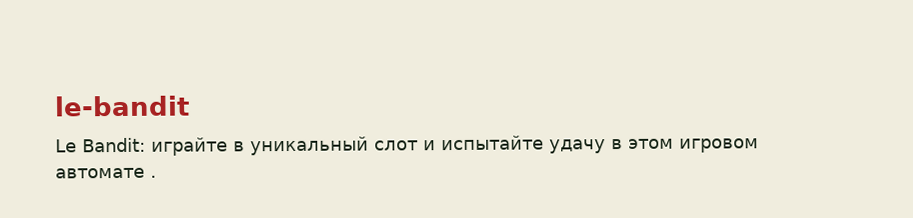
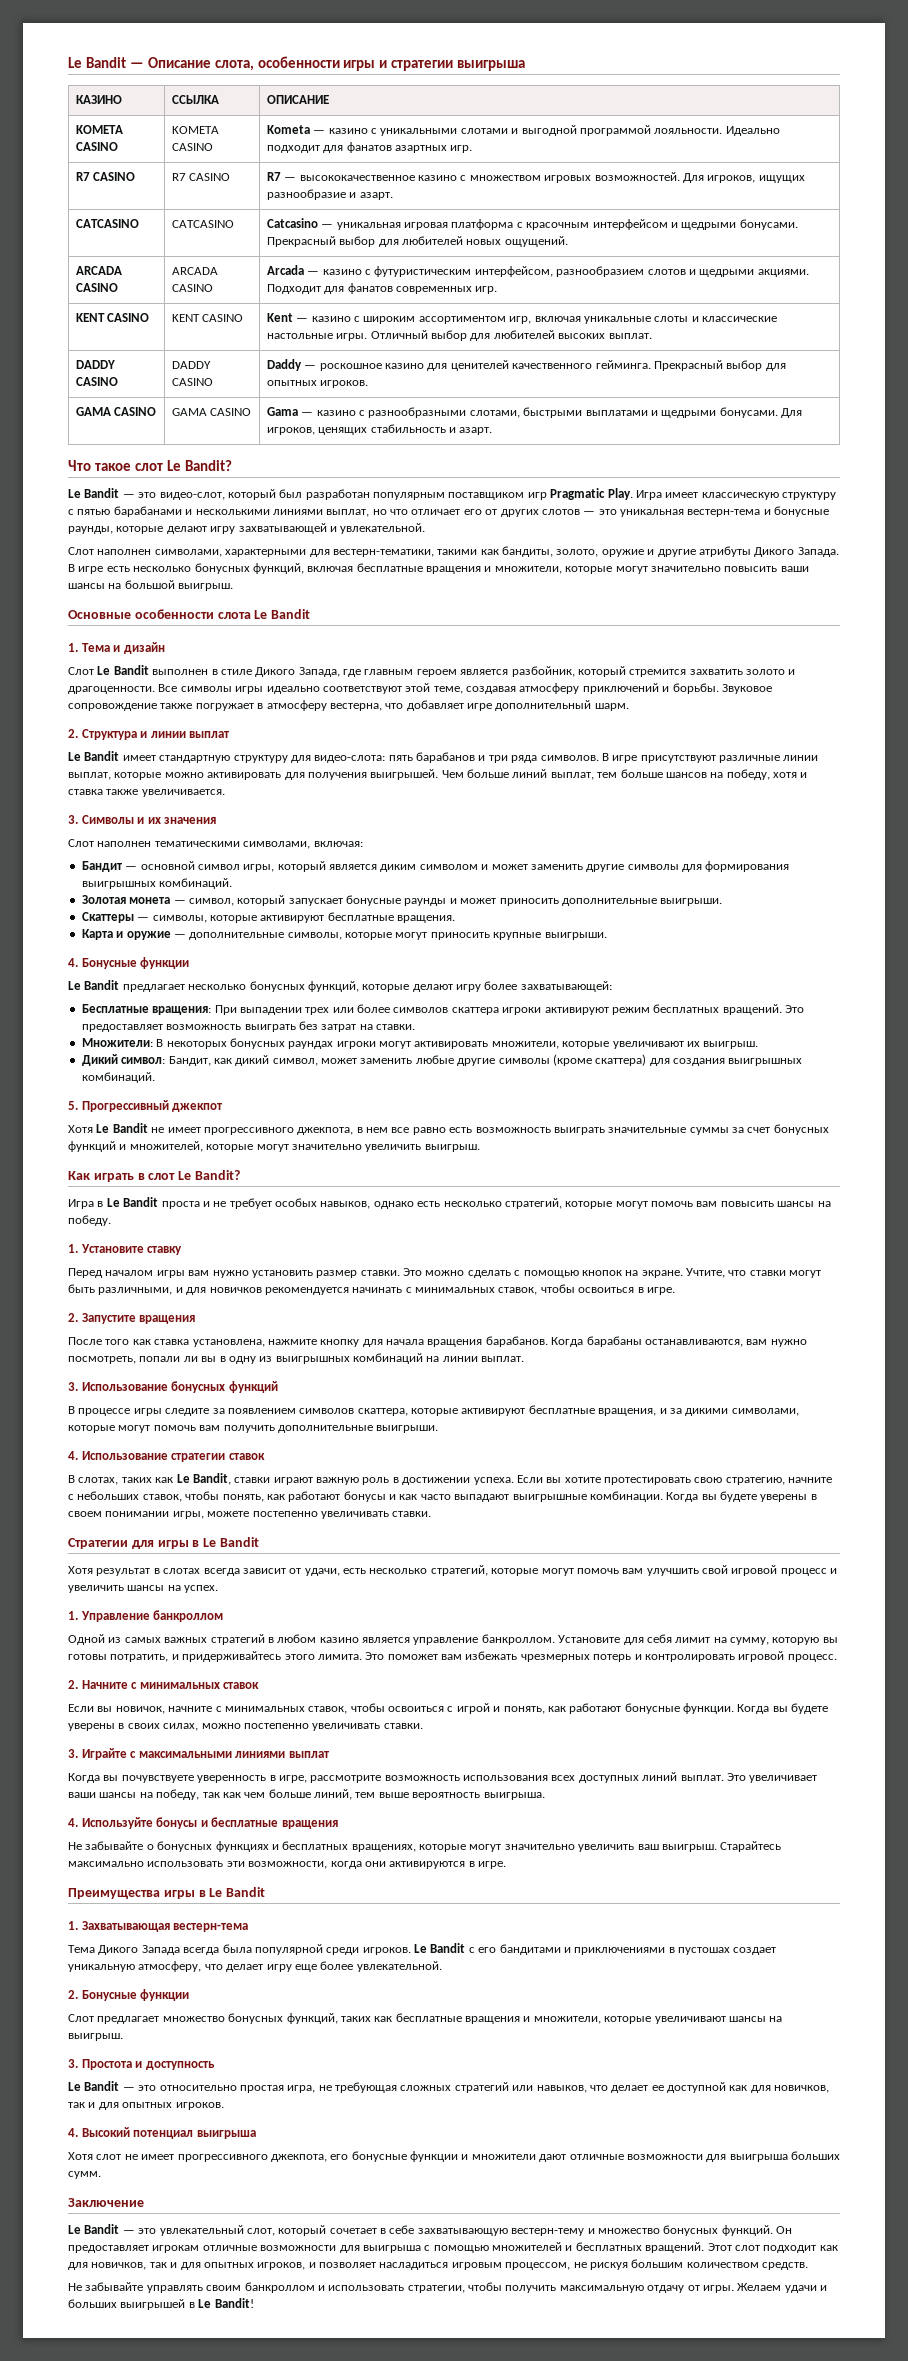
[54,95,190,117] [55,135,759,156] [55,167,157,179] le-bandit // Le Bandit: играйте в уникальный слот и испытайте удачу в этом игровом автомате . -> [68,56,526,71] [75,95,122,104] [171,95,219,104] [266,95,329,104] [75,125,123,134] [75,142,118,151] [171,126,219,134] [171,143,213,151] [266,125,780,136] [266,142,473,153] [75,172,136,181] [171,173,231,181] [266,172,805,183] [266,189,393,200] [75,219,139,228] [171,220,234,228] [266,218,798,230] [266,236,568,247] [75,266,122,275] [75,283,118,292] [171,267,218,275] [171,284,213,292] [266,265,809,277] [266,283,498,294] [75,313,150,322] [171,314,244,322] [266,313,778,324] [266,330,652,341] [75,360,115,369] [75,377,118,386] [171,361,211,369] [171,378,213,386] [266,359,786,371] [266,380,369,388] [75,407,157,416] [171,408,252,416] [266,407,803,418] [266,424,493,435] [68,460,232,471] [68,488,836,500] [68,506,830,517] [68,523,426,534] [68,546,839,557] [68,563,809,574] [68,580,234,591] [68,609,311,619] [68,642,165,654] [68,665,796,677] [68,683,772,694] [68,700,629,711] [68,729,230,740] [68,751,819,763] [68,769,808,780] [68,789,225,797] [68,815,217,824] [68,839,363,849] [81,861,790,872] [81,878,233,889] [81,895,723,906] [81,912,455,923] [81,929,607,940] [68,957,190,969] [68,980,612,992] [81,1004,804,1015] [81,1021,415,1032] [81,1038,759,1049] [81,1054,803,1066] [81,1072,155,1083] [68,1100,223,1112] [68,1123,829,1135] [68,1141,480,1152] [68,1170,240,1182] [68,1197,831,1209] [68,1215,111,1226] [68,1244,183,1255] [68,1268,822,1278] [68,1284,675,1295] [68,1313,196,1324] [68,1336,807,1347] [68,1353,525,1364] [68,1381,278,1393] [68,1405,799,1416] [68,1425,439,1433] [68,1451,265,1462] [68,1473,833,1485] [68,1491,817,1502] [68,1511,432,1519] [68,1537,259,1549] [68,1565,838,1576] [68,1585,219,1593] [68,1610,224,1622] [68,1634,838,1645] [68,1651,837,1662] [68,1680,260,1689] [68,1703,829,1714] [68,1723,423,1731] [68,1748,329,1760] [68,1772,818,1783] [68,1789,545,1800] [68,1817,338,1829] [68,1841,782,1852] [68,1861,506,1869] [68,1887,266,1899] [68,1921,249,1932] [68,1943,777,1955] [68,1961,442,1972] [68,1989,190,2001] [68,2013,783,2024] [68,2033,123,2041] [68,2059,215,2070] [68,2081,830,2093] [68,2102,224,2110] [68,2127,256,2139] [68,2151,840,2162] [68,2171,101,2179] [68,2198,144,2207] [68,2224,792,2236] [68,2242,838,2253] [68,2259,808,2270] [68,2282,827,2293] [68,2298,254,2310] Le Bandit — Описание слота, особенности игры и стратегии выигрыша // КАЗИНО | ССЫЛКА | ОПИСАНИЕ // KOMETA CASINO | KOMETA CASINO | Kometa — казино с уникальными слотами и выгодной программой лояльности. Идеально подходит для фанатов азартных игр. // R7 CASINO | R7 CASINO | R7 — высококачественное казино с множеством игровых возможностей. Для игроков, ищущих разнообразие и азарт. // CATCASINO | CATCASINO | Catcasino — уникальная игровая платформа с красочным интерфейсом и щедрыми бонусами. Прекрасный выбор для любителей новых ощущений. // ARCADA CASINO | ARCADA CASINO | Arcada — казино с футуристическим интерфейсом, разнообразием слотов и щедрыми акциями. Подходит для фанатов современных игр. // KENT CASINO | KENT CASINO | Kent — казино с широким ассортиментом игр, включая уникальные слоты и классические настольные игры. Отличный выбор для любителей высоких выплат. // DADDY CASINO | DADDY CASINO | Daddy — роскошное казино для ценителей качественного гейминга. Прекрасный выбор для опытных игроков. // GAMA CASINO | GAMA CASINO | Gama — казино с разнообразными слотами, быстрыми выплатами и щедрыми бонусами. Для игроков, ценящих стабильность и азарт. // Что такое слот Le Bandit? // Le Bandit — это видео-слот, который был разработан популярным поставщиком игр Pragmatic Play. Игра имеет классическую структуру с пятью барабанами и несколькими линиями выплат, но что отличает его от других слотов — это уникальная вестерн-тема и бонусные раунды, которые делают игру захватывающей и увлекательной. // Слот наполнен символами, характерными для вестерн-тематики, такими как бандиты, золото, оружие и другие атрибуты Дикого Запада. В игре есть несколько бонусных функций, включая бесплатные вращения и множители, которые могут значительно повысить ваши шансы на большой выигрыш. // Основные особенности слота Le Bandit // 1. Тема и дизайн // Слот Le Bandit выполнен в стиле Дикого Запада, где главным героем является разбойник, который стремится захватить золото и драгоценности. Все символы игры идеально соответствуют этой теме, создавая атмосферу приключений и борьбы. Звуковое сопровождение также погружает в атмосферу вестерна, что добавляет игре дополнительный шарм. // 2. Структура и линии выплат // Le Bandit имеет стандартную структуру для видео-слота: пять барабанов и три ряда символов. В игре присутствуют различные линии выплат, которые можно активировать для получения выигрышей. Чем больше линий выплат, тем больше шансов на победу, хотя и ставка также увеличивается. // 3. Символы и их значения // Слот наполнен тематическими символами, включая: // Бандит — основной символ игры, который является диким символом и может заменить другие символы для формирования выигрышных комбинаций. // Золотая монета — символ, который запускает бонусные раунды и может приносить дополнительные выигрыши. // Скаттеры — символы, которые активируют бесплатные вращения. // Карта и оружие — дополнительные символы, которые могут приносить крупные выигрыши. // 4. Бонусные функции // Le Bandit предлагает несколько бонусных функций, которые делают игру более захватывающей: // Бесплатные вращения: При выпадении трех или более символов скаттера игроки активируют режим бесплатных вращений. Это предоставляет возможность выиграть без затрат на ставки. // Множители: В некоторых бонусных раундах игроки могут активировать множители, которые увеличивают их выигрыш. // Дикий символ: Бандит, как дикий символ, может заменить любые другие символы (кроме скаттера) для создания выигрышных комбинаций. // 5. Прогрессивный джекпот // Хотя Le Bandit не имеет прогрессивного джекпота, в нем все равно есть возможность выиграть значительные суммы за счет бонусных функций и множителей, которые могут значительно увеличить выигрыш. // Как играть в слот Le Bandit? // Игра в Le Bandit проста и не требует особых навыков, однако есть несколько стратегий, которые могут помочь вам повысить шансы на победу. // 1. Установите ставку // Перед началом игры вам нужно установить размер ставки. Это можно сделать с помощью кнопок на экране. Учтите, что ставки могут быть различными, и для новичков рекомендуется начинать с минимальных ставок, чтобы освоиться в игре. // 2. Запустите вращения // После того как ставка установлена, нажмите кнопку для начала вращения барабанов. Когда барабаны останавливаются, вам нужно посмотреть, попали ли вы в одну из выигрышных комбинаций на линии выплат. // 3. Использование бонусных функций // В процессе игры следите за появлением символов скаттера, которые активируют бесплатные вращения, и за дикими символами, которые могут помочь вам получить дополнительные выигрыши. // 4. Использование стратегии ставок // В слотах, таких как Le Bandit, ставки играют важную роль в достижении успеха. Если вы хотите протестировать свою стратегию, начните с небольших ставок, чтобы понять, как работают бонусы и как часто выпадают выигрышные комбинации. Когда вы будете уверены в своем понимании игры, можете постепенно увеличивать ставки. // Стратегии для игры в Le Bandit // Хотя результат в слотах всегда зависит от удачи, есть несколько стратегий, которые могут помочь вам улучшить свой игровой процесс и увеличить шансы на успех. // 1. Управление банкроллом // Одной из самых важных стратегий в любом казино является управление банкроллом. Установите для себя лимит на сумму, которую вы готовы потратить, и придерживайтесь этого лимита. Это поможет вам избежать чрезмерных потерь и контролировать игровой процесс. // 2. Начните с минимальных ставок // Если вы новичок, начните с минимальных ставок, чтобы освоиться с игрой и понять, как работают бонусные функции. Когда вы будете уверены в своих силах, можно постепенно увеличивать ставки. // 3. Играйте с максимальными линиями выплат // Когда вы почувствуете уверенность в игре, рассмотрите возможность использования всех доступных линий выплат. Это увеличивает ваши шансы на победу, так как чем больше линий, тем выше вероятность выигрыша. // 4. Используйте бонусы и бесплатные вращения // Не забывайте о бонусных функциях и бесплатных вращениях, которые могут значительно увеличить ваш выигрыш. Старайтесь максимально использовать эти возможности, когда они активируются в игре. // Преимущества игры в Le Bandit // 1. Захватывающая вестерн-тема // Тема Дикого Запада всегда была популярной среди игроков. Le Bandit с его бандитами и приключениями в пустошах создает уникальную атмосферу, что делает игру еще более увлекательной. // 2. Бонусные функции // Слот предлагает множество бонусных функций, таких как бесплатные вращения и множители, которые увеличивают шансы на выигрыш. // 3. Простота и доступность // Le Bandit — это относительно простая игра, не требующая сложных стратегий или навыков, что делает ее доступной как для новичков, так и для опытных игроков. // 4. Высокий потенциал выигрыша // Хотя слот не имеет прогрессивного джекпота, его бонусные функции и множители дают отличные возможности для выигрыша больших сумм. // Заключение // Le Bandit — это увлекательный слот, который сочетает в себе захватывающую вестерн-тему и множество бонусных функций. Он предоставляет игрокам отличные возможности для выигрыша с помощью множителей и бесплатных вращений. Этот слот подходит как для новичков, так и для опытных игроков, и позволяет насладиться игровым процессом, не рискуя большим количеством средств. // Не забывайте управлять своим банкроллом и использовать стратегии, чтобы получить максимальную отдачу от игры. Желаем удачи и больших выигрышей в Le Bandit!

